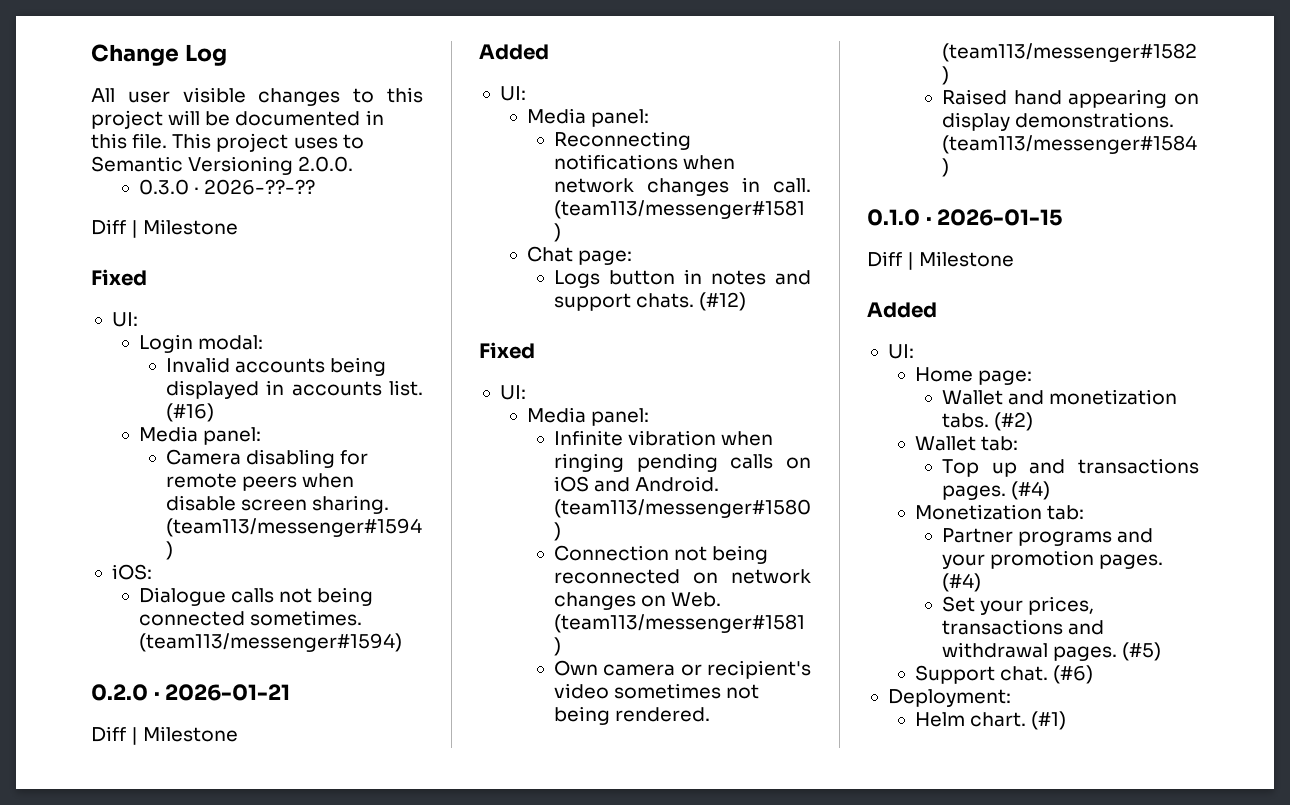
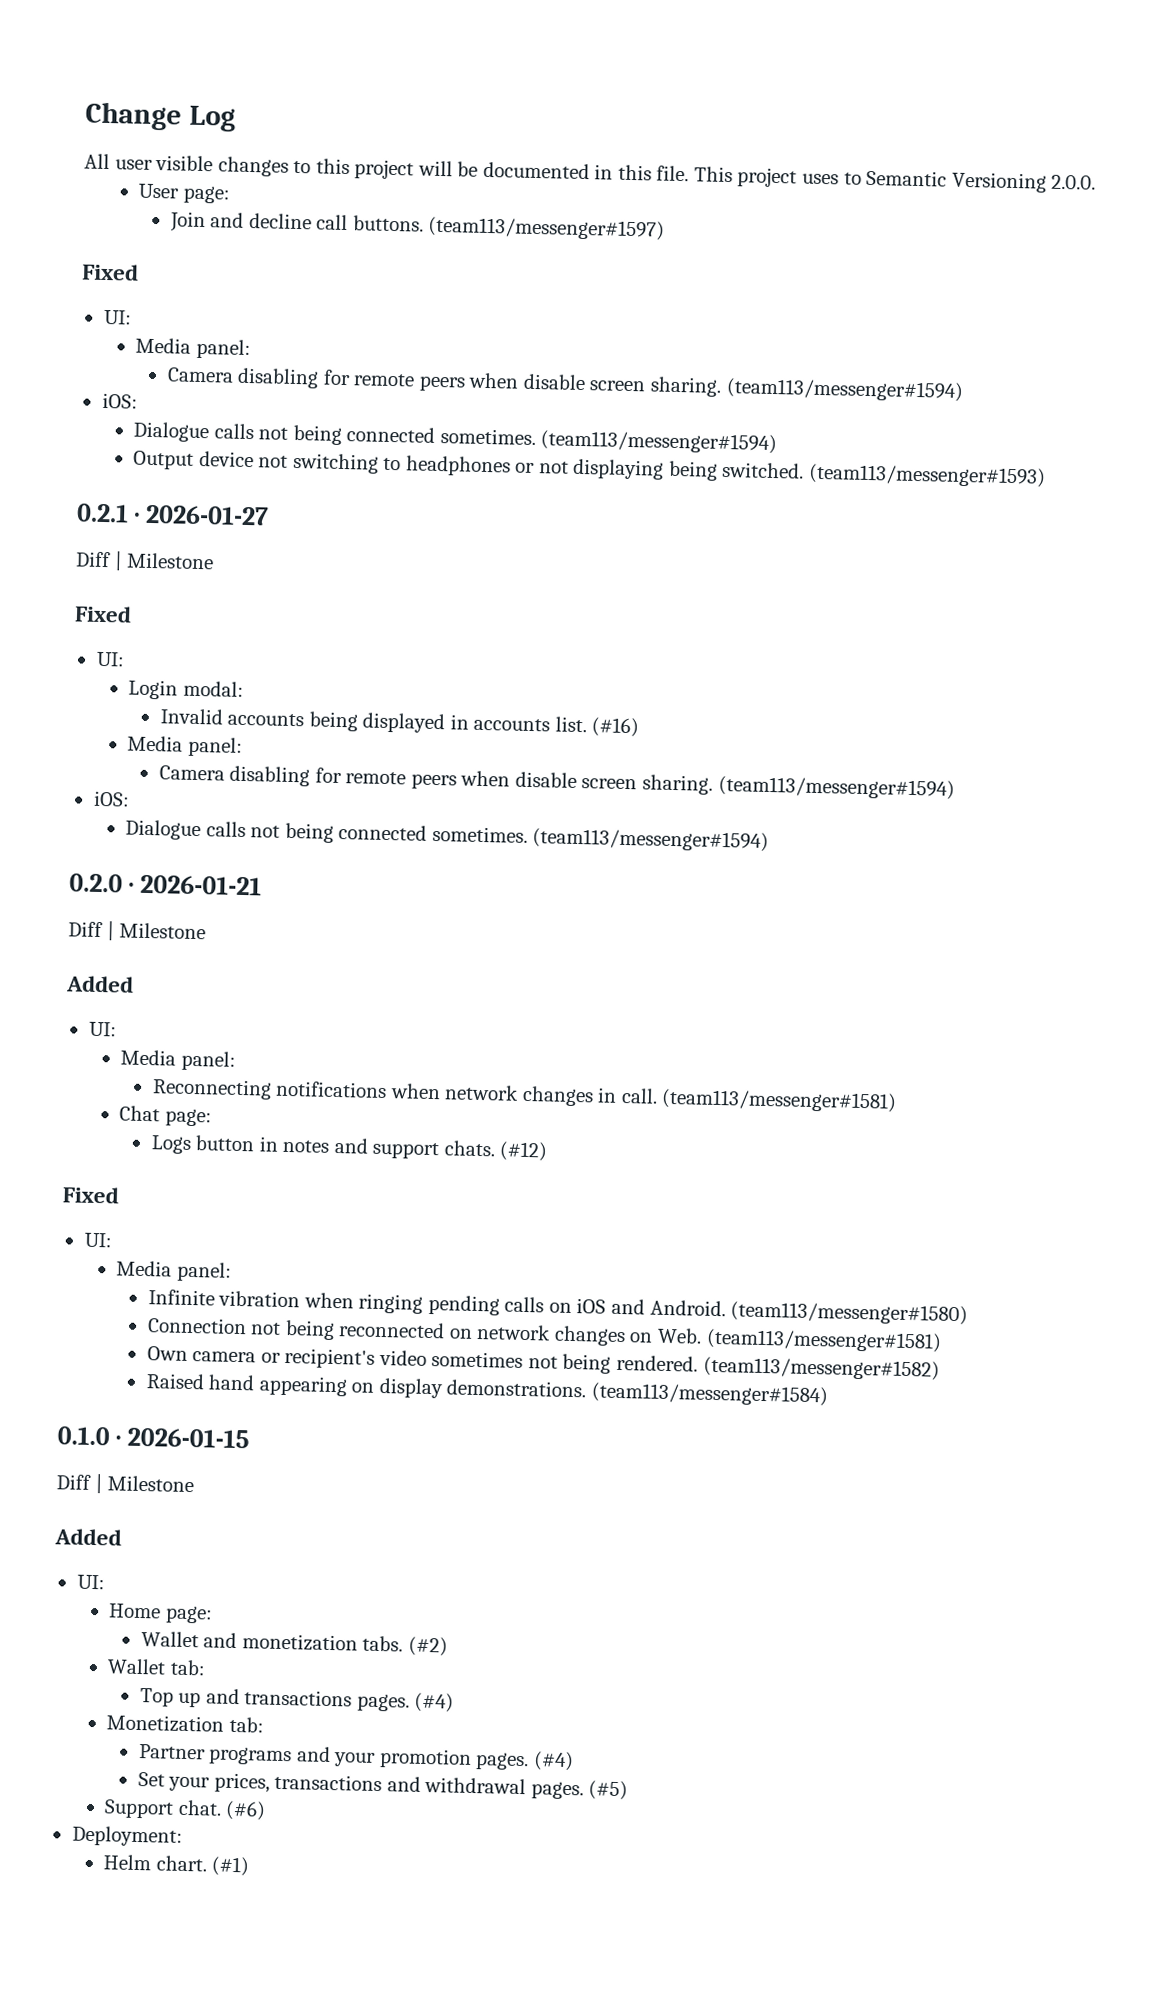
[138,179,316,195] 0.3.0 · 2026-??-?? -> [138,183,230,204] [169,211,666,241] [81,263,139,281] [103,309,132,325] [135,337,251,360] [166,367,964,402] [101,392,138,409] [133,421,778,455] [133,450,1047,488] [76,503,269,526] User page: // Join and decline call buttons. (team113/messenger#1597) // Fixed // UI: // Media panel: // Camera disabling for remote peers when disable screen sharing. (team113/messenger#1594) // iOS: // Dialogue calls not being connected sometimes. (team113/messenger#1594) // Output device not switching to headphones or not displaying being switched. (team113/messenger#1593) // 0.2.1 · 2026-01-27

